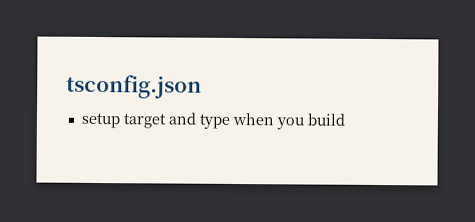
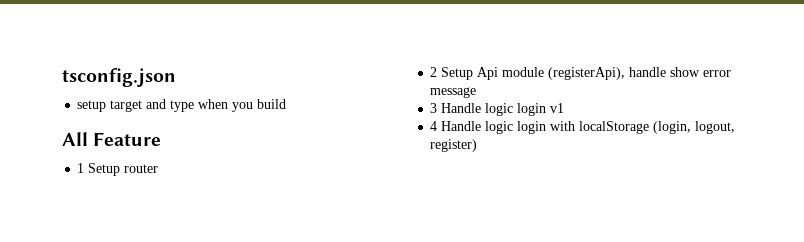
(345, 119) none -> [62,132,162,146] [77,163,159,176] [430,67,732,80] [430,87,477,98] [430,103,565,116] [430,121,736,134] [430,139,478,152] // All Feature // 1 Setup router // 2 Setup Api module (registerApi), handle show error message // 3 Handle logic login v1 // 4 Handle logic login with localStorage (login, logout, register)

